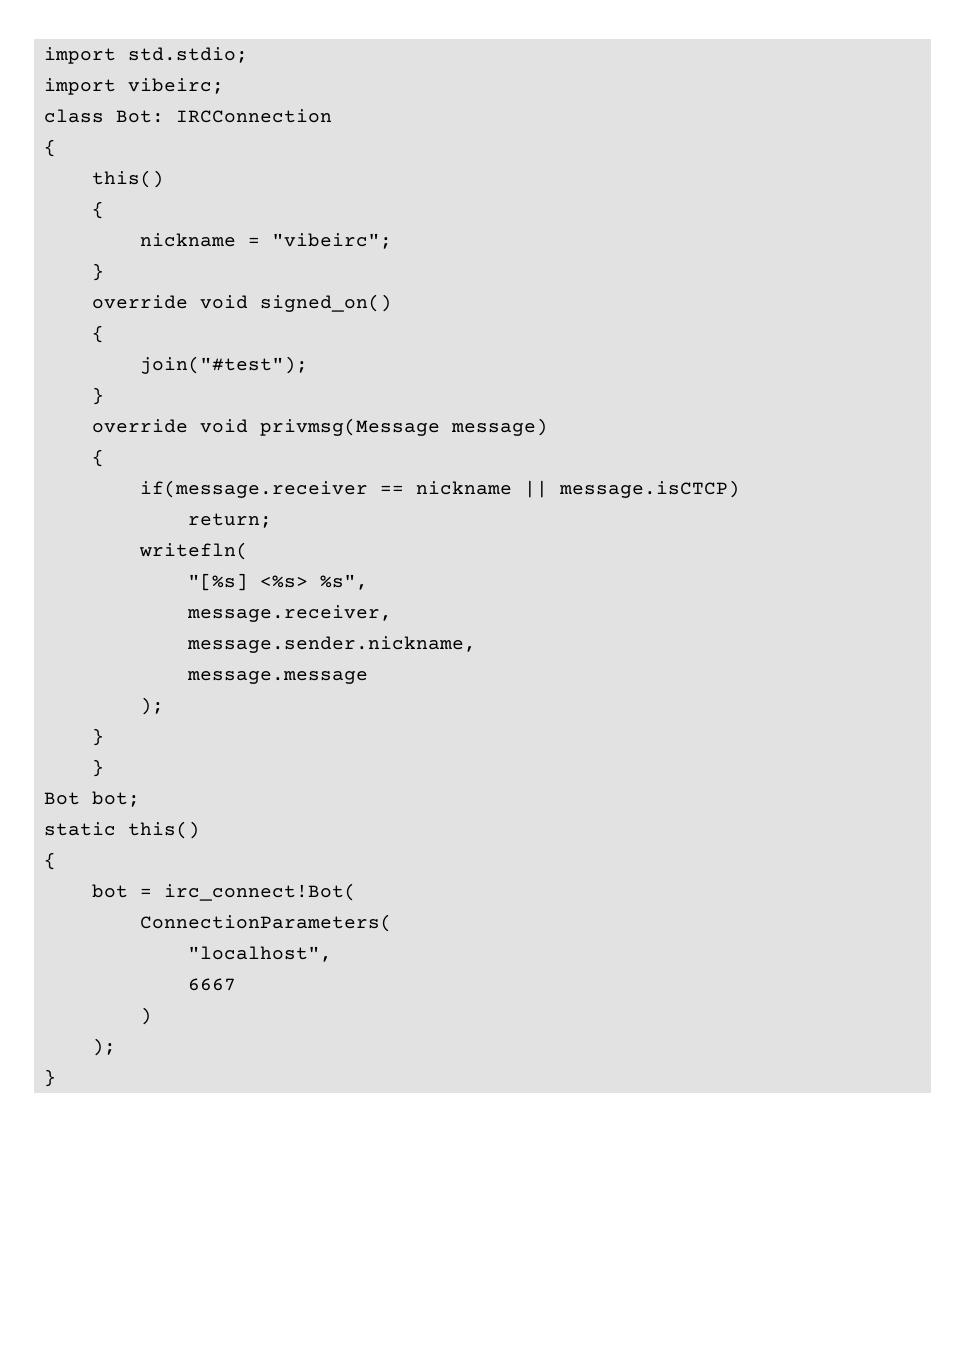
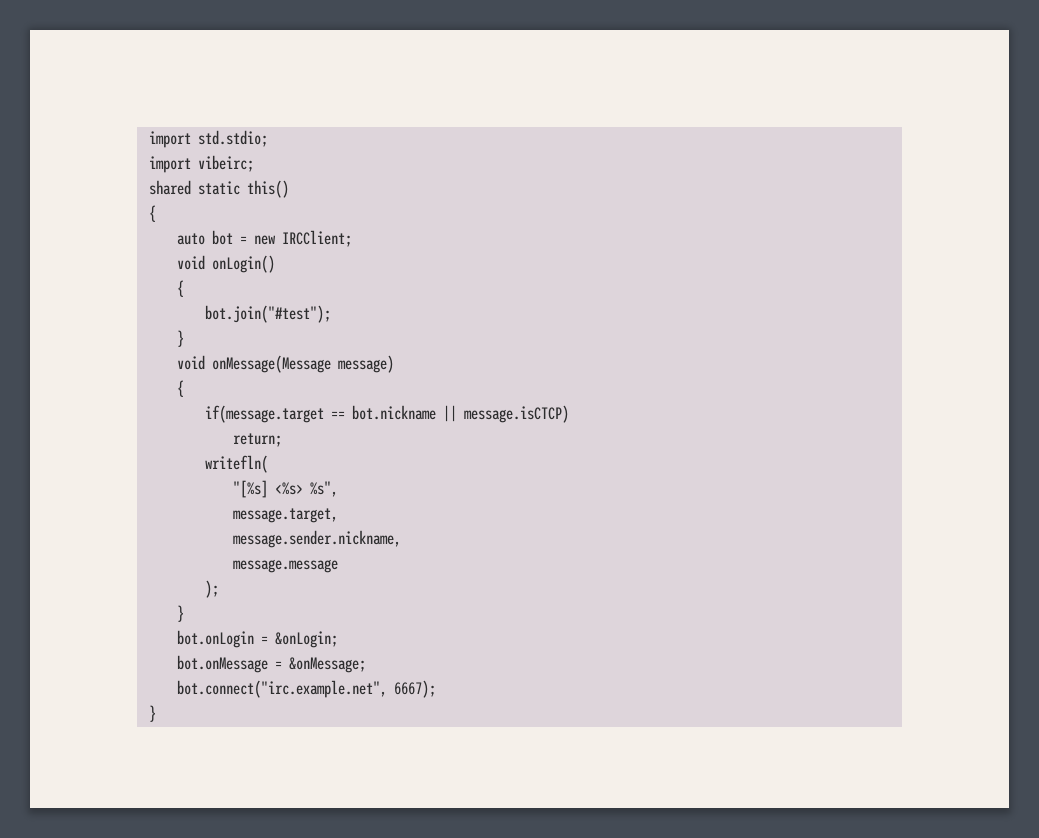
[43,109,332,123] [43,139,56,157] [91,170,164,188] [91,201,104,219] [139,233,392,249] [91,263,104,281] [91,294,392,312] [91,325,104,343] [139,356,308,374] [91,387,104,405] [91,418,440,436] class Bot: IRCConnection // { // this() // { // nickname = "vibeirc"; // } // override void signed_on() // { // join("#test"); // } // override void privmsg(Message -> [149,180,289,198] [149,205,156,222] [177,230,352,247] [177,255,275,273] [177,280,184,297] [205,305,331,323] [177,330,184,347] [177,355,331,373] shared static this() // { // auto bot = new IRCClient; // void onLogin() // { // bot.join("#test"); // } // void onMessage(Message
[139,480,512,498] if(message.receiver == nickname -> [205,405,436,423] if(message.target == bot.nickname
[186,605,392,622] message.receiver, -> [233,508,338,523] message.target,
[91,759,104,777] [43,791,140,807] [43,821,200,839] [43,852,56,870] [91,883,356,901] [139,914,392,932] [187,946,332,962] [187,978,236,991] [139,1007,152,1025] [91,1038,116,1056] } // Bot bot; // static this() // { // bot = irc_connect!Bot( // ConnectionParameters( // "localhost", // 6667 // ) // ); -> [177,630,338,648] [177,655,366,673] [177,680,436,698] bot.onLogin = &onLogin; // bot.onMessage = &onMessage; // bot.connect("irc.example.net", 6667);

